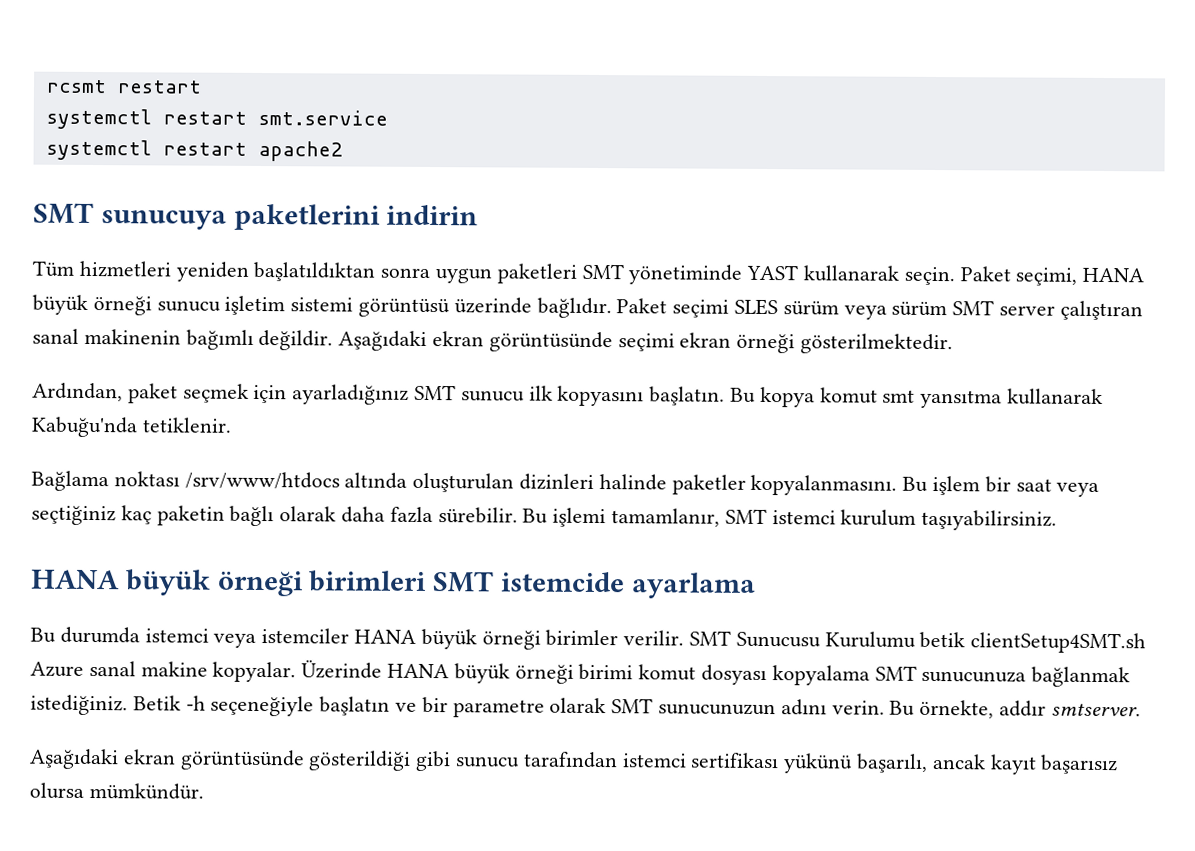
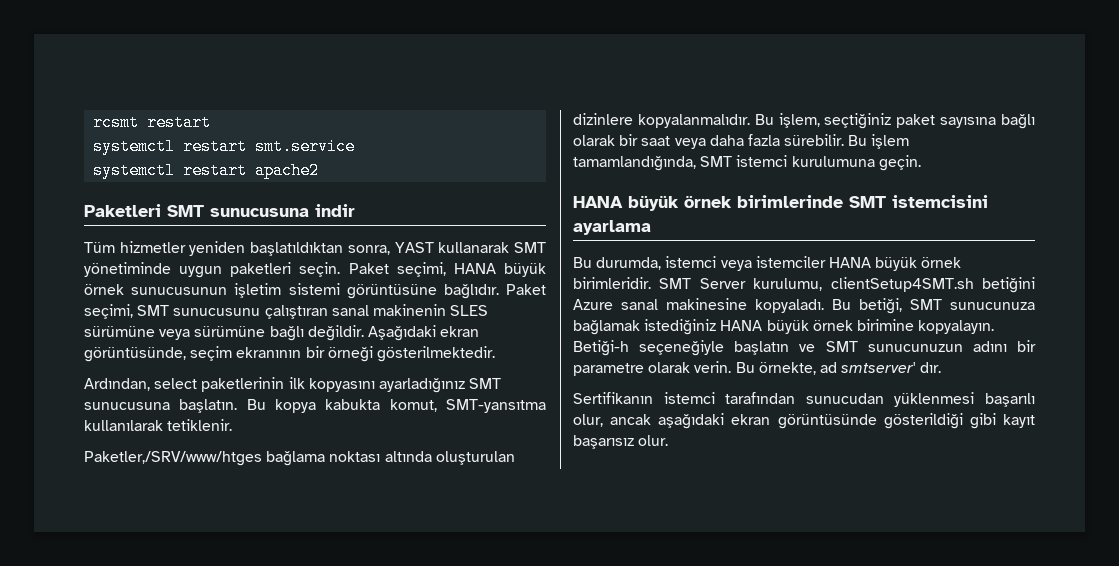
[33,202,479,231] SMT sunucuya paketlerini indirin -> [84,204,355,217] Paketleri SMT sunucusuna indir
[78,260,171,278] hizmetleri -> [119,241,186,253] hizmetler
[380,263,900,285] sonra uygun paketleri SMT yönetiminde YAST kullanarak -> [347,242,546,255] [84,262,292,278] sonra, YAST kullanarak SMT yönetiminde uygun paketleri
[92,295,1143,321] [32,328,954,355] [32,382,1104,409] [31,416,232,438] [31,470,1100,497] [31,505,1058,531] [31,569,626,597] örneği sunucu işletim sistemi görüntüsü üzerinde bağlıdır. Paket seçimi SLES sürüm veya sürüm SMT server çalıştıran sanal makinenin bağımlı değildir. Aşağıdaki ekran görüntüsünde seçimi ekran örneği gösterilmektedir. // Ardından, paket seçmek için ayarladığınız SMT sunucu ilk kopyasını başlatın. Bu kopya komut smt yansıtma kullanarak Kabuğu'nda tetiklenir. // Bağlama noktası /srv/www/htdocs altında oluşturulan dizinleri halinde paketler kopyalanmasını. Bu işlem bir saat veya seçtiğiniz kaç paketin bağlı olarak daha fazla sürebilir. Bu işlemi tamamlanır, SMT istemci kurulum taşıyabilirsiniz. // HANA büyük örneği birimleri SMT istemcide -> [84,283,546,299] [84,304,489,319] [84,325,480,341] [84,346,495,362] [84,377,502,393] [84,399,546,413] [84,419,233,431] [84,451,515,466] [573,113,1035,129] [573,134,910,149] [573,155,921,171] [573,195,988,211] örnek sunucusunun işletim sistemi görüntüsüne bağlıdır. Paket seçimi, SMT sunucusunu çalıştıran sanal makinenin SLES sürümüne veya sürümüne bağlı değildir. Aşağıdaki ekran görüntüsünde, seçim ekranının bir örneği gösterilmektedir. // Ardından, select paketlerinin ilk kopyasını ayarladığınız SMT sunucusuna başlatın. Bu kopya kabukta komut, SMT-yansıtma kullanılarak tetiklenir. // Paketler,/SRV/www/htges bağlama noktası altında oluşturulan dizinlere kopyalanmalıdır. Bu işlem, seçtiğiniz paket sayısına bağlı olarak bir saat veya daha fazla sürebilir. Bu işlem tamamlandığında, SMT istemci kurulumuna geçin. // HANA büyük örnek birimlerinde SMT istemcisini
[59,626,140,644] durumda -> [596,257,662,270] durumda,
[481,629,1147,654] [30,660,1131,688] [30,694,1141,719] [29,748,1119,775] [29,782,204,800] örneği birimler verilir. SMT Sunucusu Kurulumu betik clientSetup4SMT.sh Azure sanal makine kopyalar. Üzerinde HANA büyük örneği birimi komut dosyası kopyalama SMT sunucunuza bağlanmak istediğiniz. Betik -h seçeneğiyle başlatın ve bir parametre olarak SMT sunucunuzun adını verin. Bu örnekte, addır smtserver. // Aşağıdaki ekran görüntüsünde gösterildiği gibi sunucu tarafından istemci sertifikası yükünü başarılı, ancak kayıt başarısız olursa mümkündür. -> [921,257,962,268] [573,277,1035,293] [573,298,1035,314] [573,319,995,335] [573,340,1036,356] [573,361,942,376] [573,392,1035,407] [573,413,1035,429] [573,435,669,449] örnek birimleridir. SMT Server kurulumu, clientSetup4SMT.sh betiğini Azure sanal makinesine kopyaladı. Bu betiği, SMT sunucunuza bağlamak istediğiniz HANA büyük örnek birimine kopyalayın. Betiği-h seçeneğiyle başlatın ve SMT sunucunuzun adını bir parametre olarak verin. Bu örnekte, ad smtserver' dır. // Sertifikanın istemci tarafından sunucudan yüklenmesi başarılı olur, ancak aşağıdaki ekran görüntüsünde gösterildiği gibi kayıt başarısız olur.

